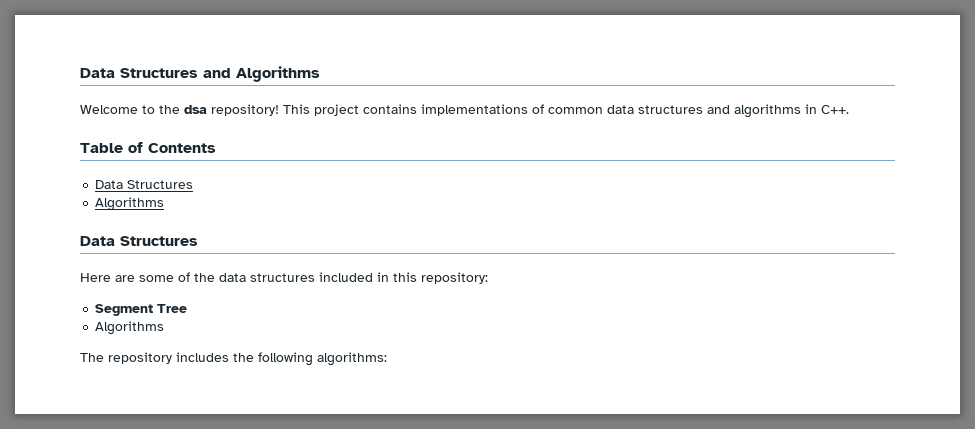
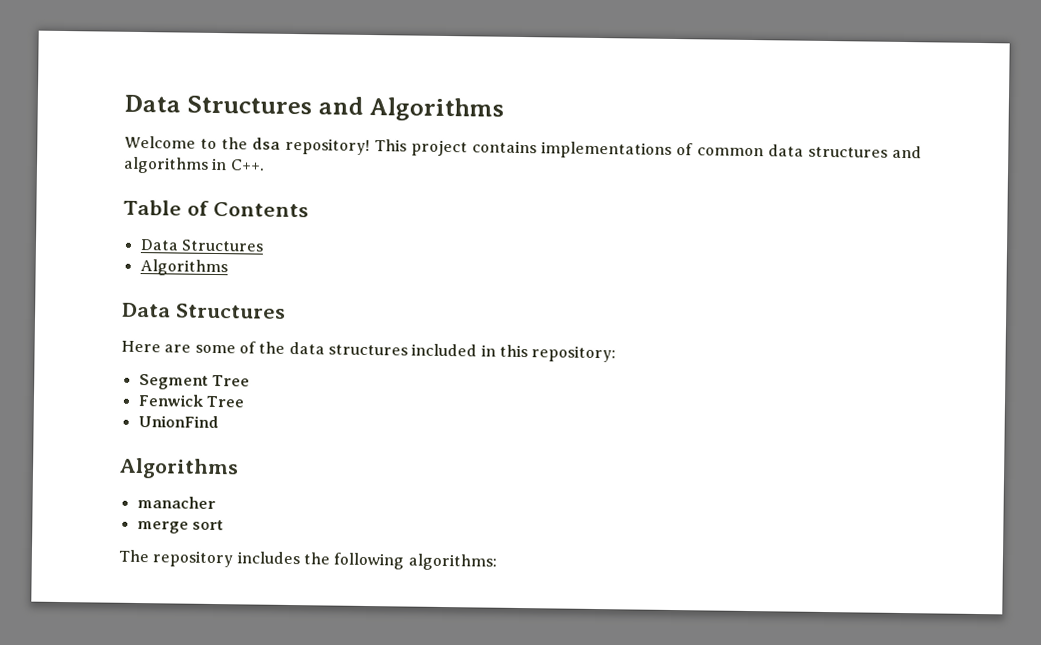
[95,321,165,335] Algorithms -> [137,393,245,408] [137,414,219,429] [119,457,239,480] [136,495,216,510] [136,519,224,534] Fenwick Tree // UnionFind // Algorithms // manacher // merge sort

